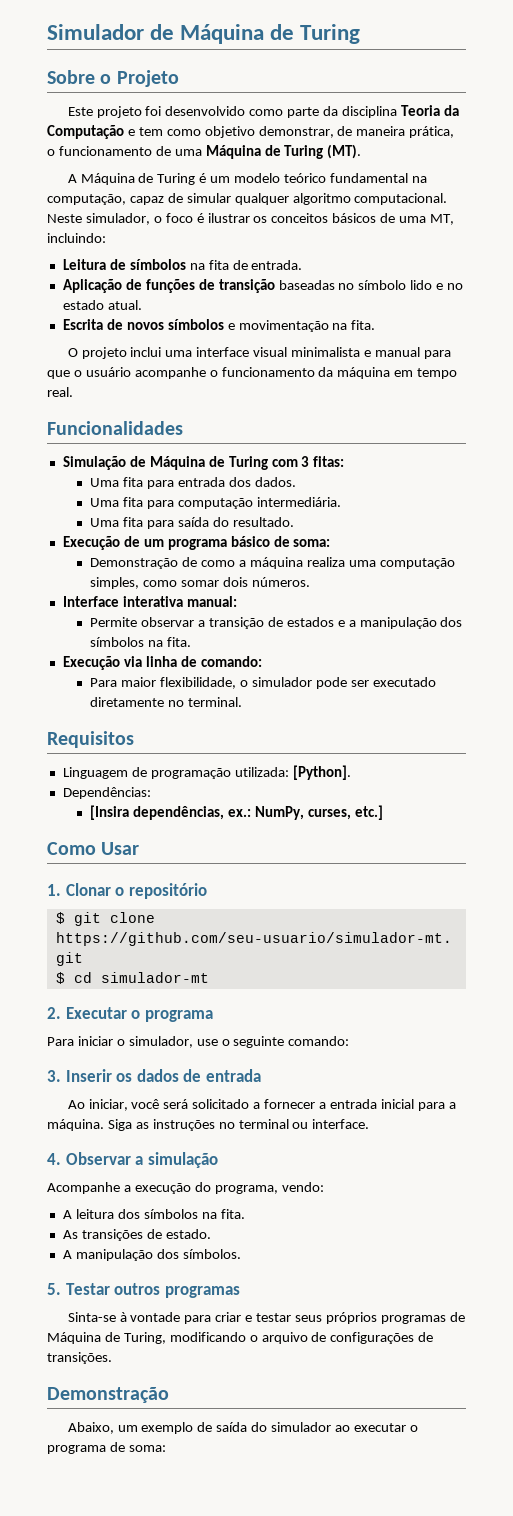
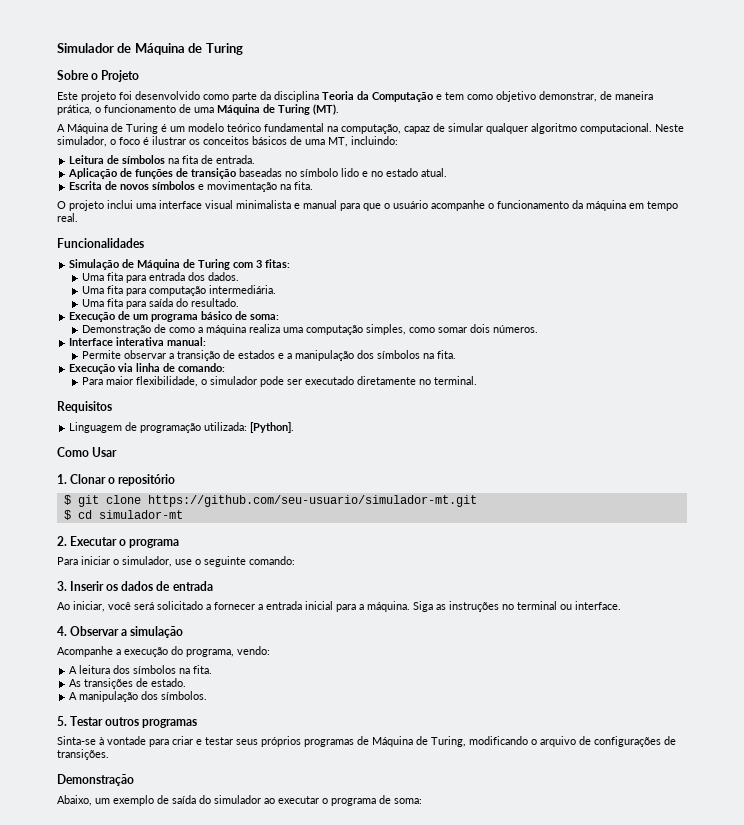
[62,787,151,799] [90,805,383,820] // Dependências: // [Insira dependências, ex.: NumPy, curses, etc.] -> (295, 427) none

